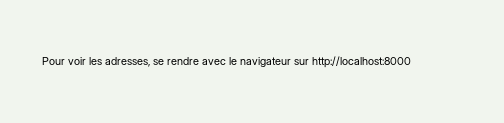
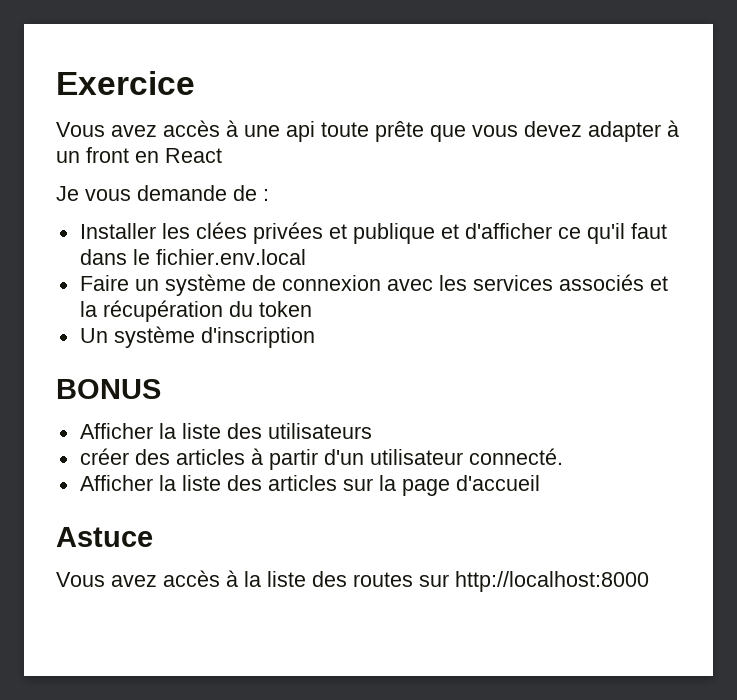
[42,57,291,67] Pour voir les adresses, se rendre avec le navigateur -> [56,71,195,95] [56,120,679,142] [56,147,222,163] [56,185,269,201] [79,222,667,244] [79,249,306,265] [79,274,668,296] [79,300,312,322] [79,326,315,348] [56,379,161,399] [79,423,372,439] [79,448,563,470] [79,475,540,496] [56,527,153,547] [56,570,413,587] Exercice // Vous avez accès à une api toute prête que vous devez adapter à un front en React // Je vous demande de : // Installer les clées privées et publique et d'afficher ce qu'il faut dans le fichier.env.local // Faire un système de connexion avec les services associés et la récupération du token // Un système d'inscription // BONUS // Afficher la liste des utilisateurs // créer des articles à partir d'un utilisateur connecté. // Afficher la liste des articles sur la page d'accueil // Astuce // Vous avez accès à la liste des routes

